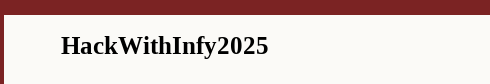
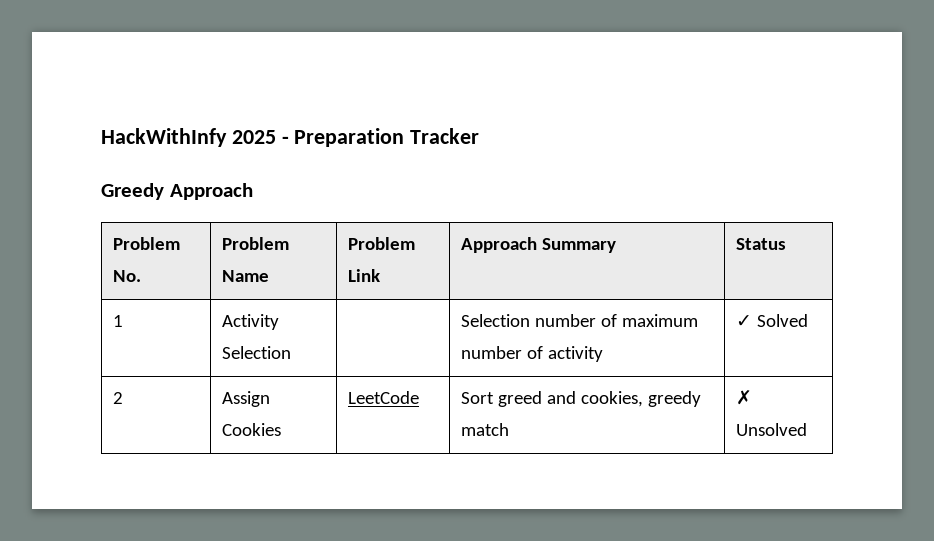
[61,36,269,59] HackWithInfy2025 -> [101,128,480,147] [101,183,253,200] [112,237,180,250] [112,270,141,282] [221,237,289,250] [221,270,269,282] [347,237,415,250] [347,269,380,282] [460,237,616,253] [735,238,786,250] [112,315,123,327] [221,314,279,330] [221,346,291,359] [460,314,698,327] [460,346,603,362] [735,314,808,327] [112,392,123,404] [221,391,270,407] [221,423,281,436] [347,391,419,404] [460,391,701,407] [460,423,509,436] [735,390,752,405] [735,423,807,436] HackWithInfy 2025 - Preparation Tracker // Greedy Approach // Problem No. | Problem Name | Problem Link | Approach Summary | Status // 1 | Activity Selection | | Selection number of maximum number of activity | ✓ Solved // 2 | Assign Cookies | LeetCode | Sort greed and cookies, greedy match | ✗ Unsolved

